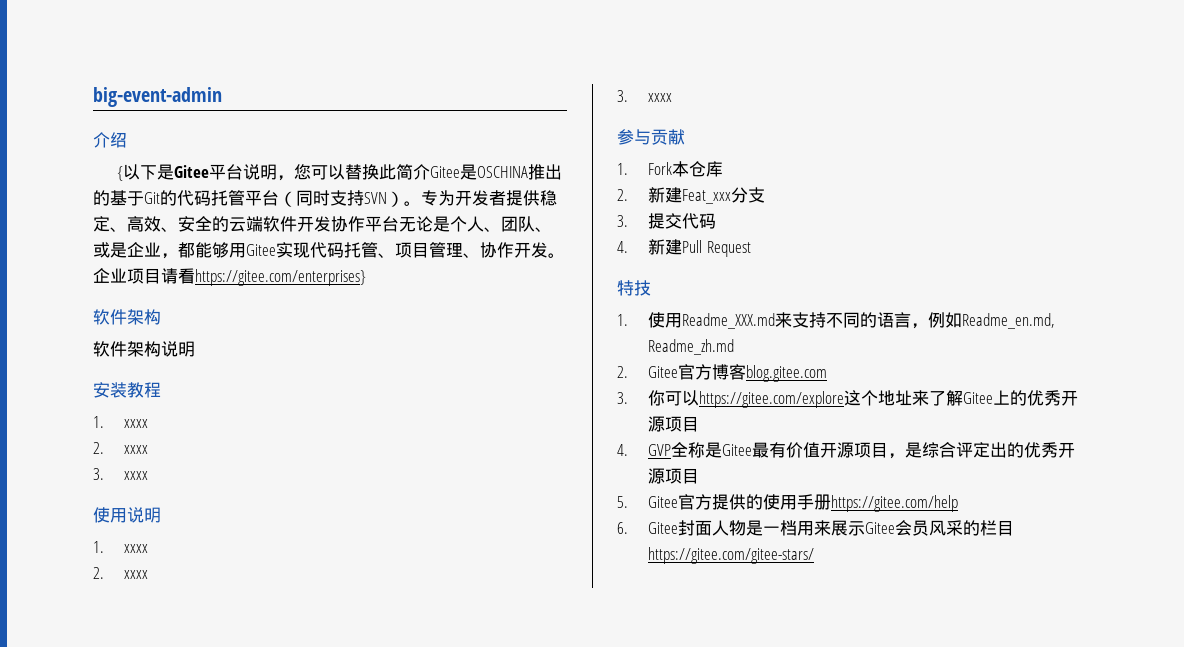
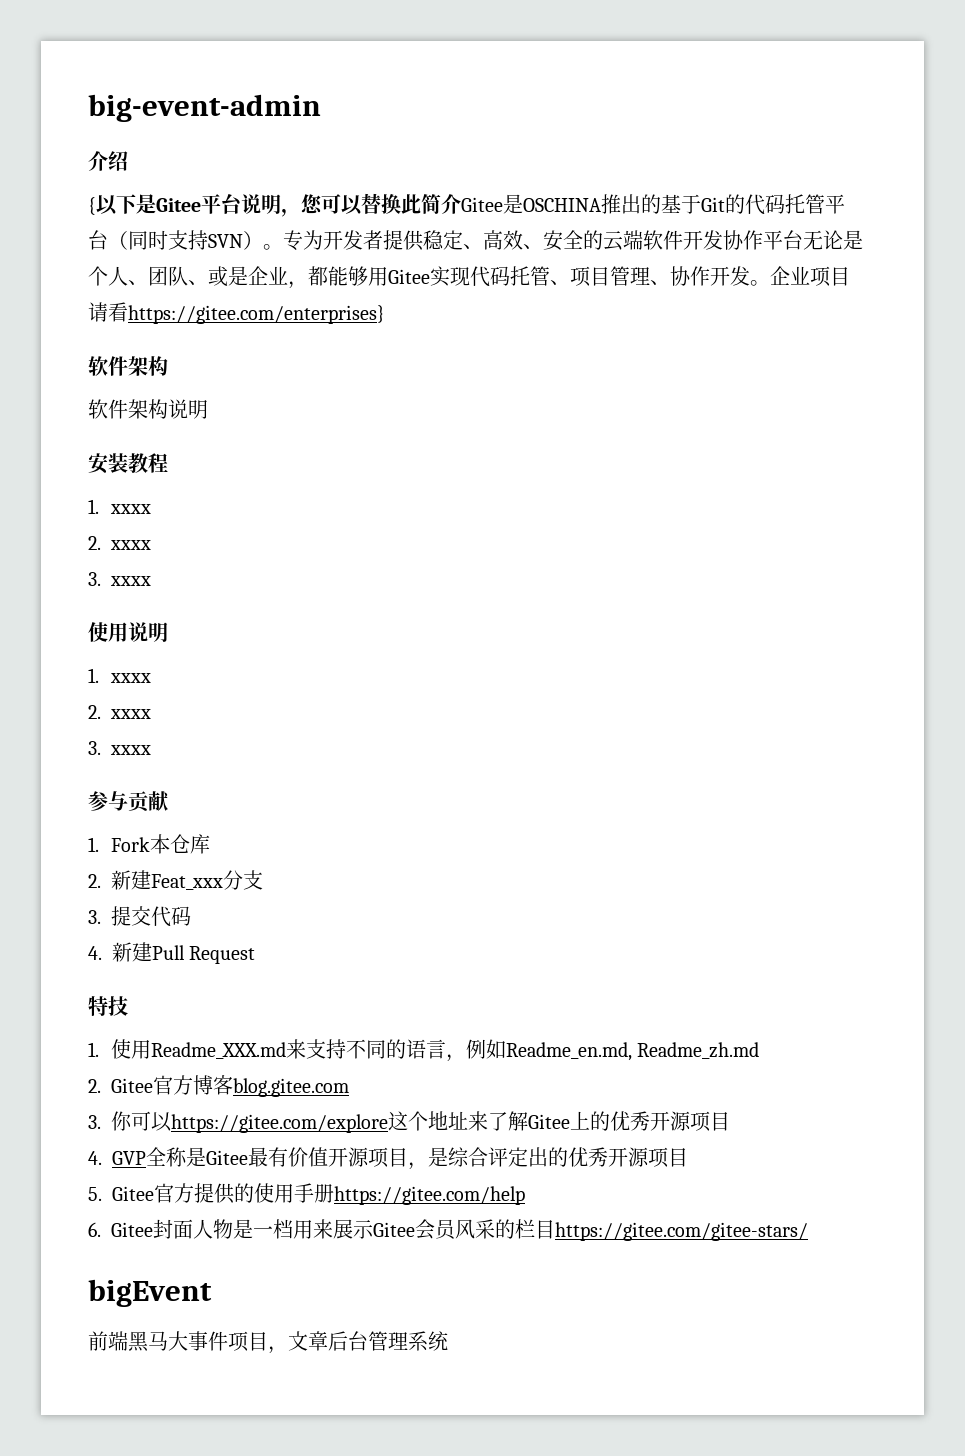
(815, 555) none -> [88,1279,212,1307] [88,1331,448,1354] // bigEvent // 前端黑马大事件项目，文章后台管理系统

